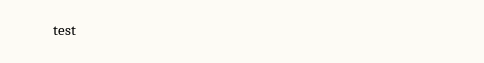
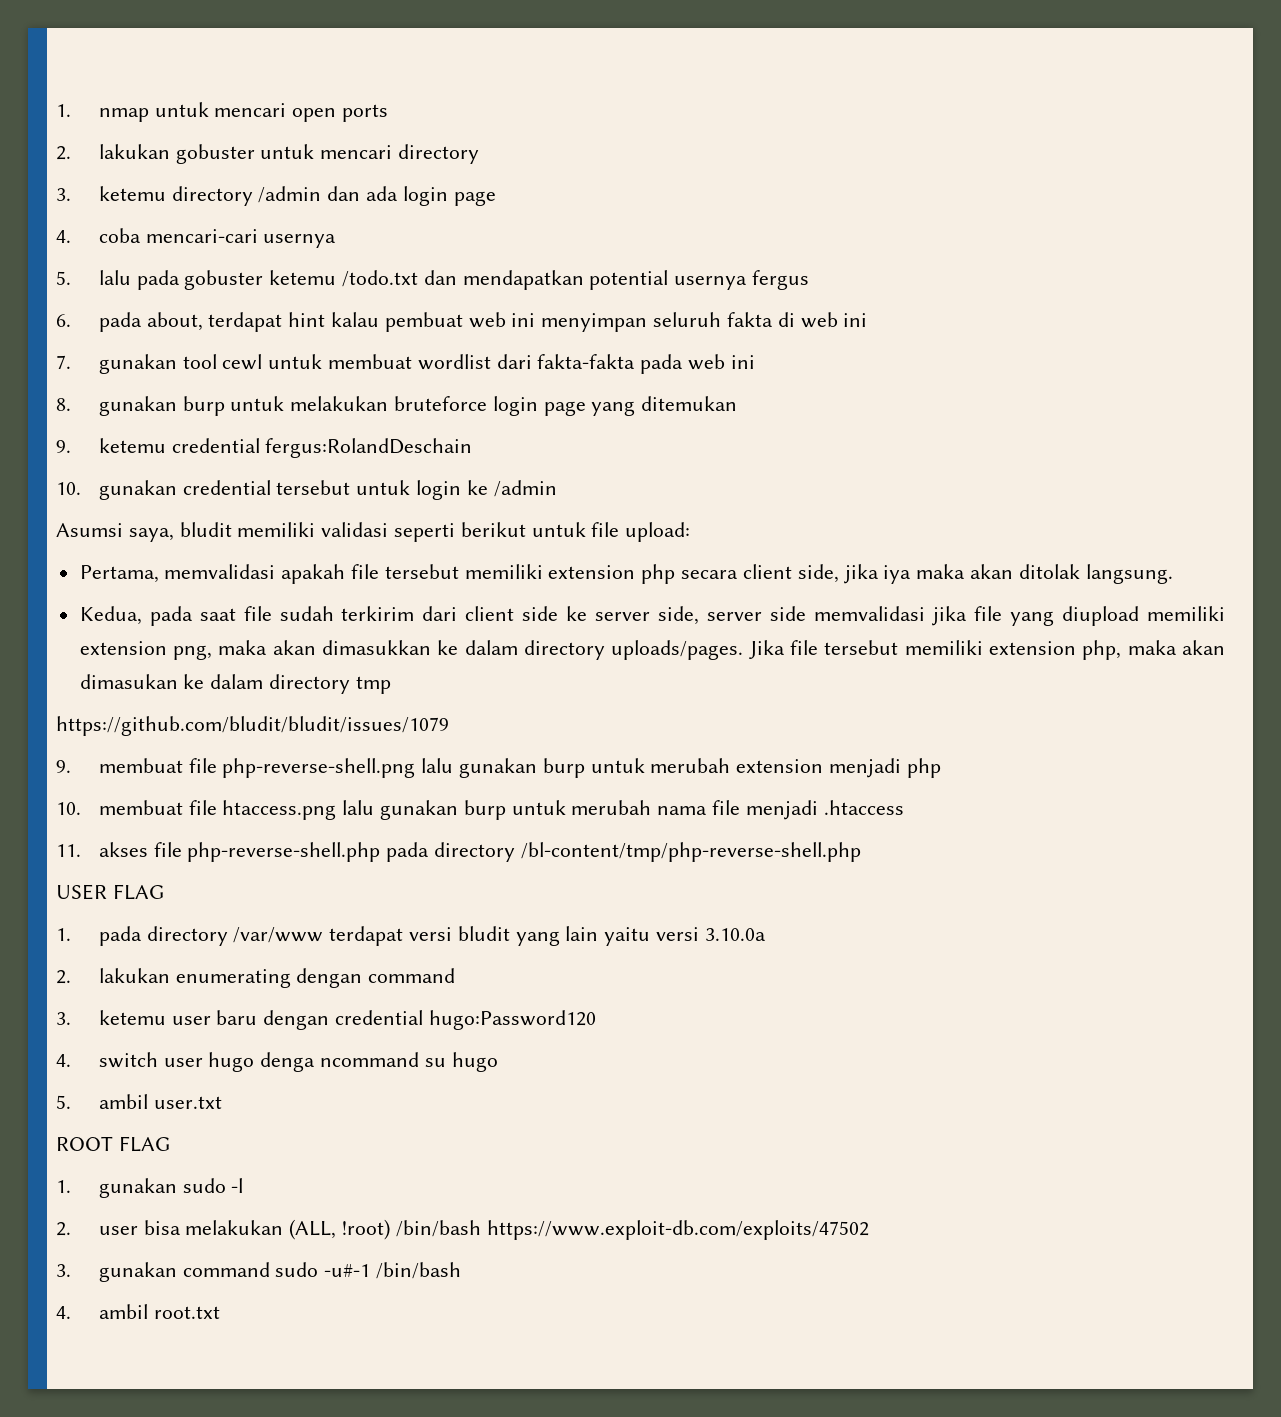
[53,26,76,35] test -> [56,102,389,122] [56,144,480,164] [56,186,496,206] [56,228,337,248] [56,270,810,290] [56,312,868,332] [56,354,755,374] [56,396,738,416] [56,438,473,458] [56,480,557,500] [56,522,691,542] [79,564,1173,584] [79,606,1226,626] [79,640,1225,660] [79,674,391,694] [56,716,449,736] [56,758,941,778] [56,800,904,820] [56,842,861,862] [56,884,164,900] [56,926,766,946] [56,968,456,988] [56,1010,596,1030] [56,1052,498,1072] [56,1094,222,1109] [56,1136,170,1152] [56,1178,244,1198] [56,1219,869,1240] [56,1262,462,1282] [56,1304,220,1319] 1. nmap untuk mencari open ports // 2. lakukan gobuster untuk mencari directory // 3. ketemu directory /admin dan ada login page // 4. coba mencari-cari usernya // 5. lalu pada gobuster ketemu /todo.txt dan mendapatkan potential usernya fergus // 6. pada about, terdapat hint kalau pembuat web ini menyimpan seluruh fakta di web ini // 7. gunakan tool cewl untuk membuat wordlist dari fakta-fakta pada web ini // 8. gunakan burp untuk melakukan bruteforce login page yang ditemukan // 9. ketemu credential fergus:RolandDeschain // 10. gunakan credential tersebut untuk login ke /admin // Asumsi saya, bludit memiliki validasi seperti berikut untuk file upload: // Pertama, memvalidasi apakah file tersebut memiliki extension php secara client side, jika iya maka akan ditolak langsung. // Kedua, pada saat file sudah terkirim dari client side ke server side, server side memvalidasi jika file yang diupload memiliki extension png, maka akan dimasukkan ke dalam directory uploads/pages. Jika file tersebut memiliki extension php, maka akan dimasukan ke dalam directory tmp // https://github.com/bludit/bludit/issues/1079 // 9. membuat file php-reverse-shell.png lalu gunakan burp untuk merubah extension menjadi php // 10. membuat file htaccess.png lalu gunakan burp untuk merubah nama file menjadi .htaccess // 11. akses file php-reverse-shell.php pada directory /bl-content/tmp/php-reverse-shell.php // USER FLAG // 1. pada directory /var/www terdapat versi bludit yang lain yaitu versi 3.10.0a // 2. lakukan enumerating dengan command // 3. ketemu user baru dengan credential hugo:Password120 // 4. switch user hugo denga ncommand su hugo // 5. ambil user.txt // ROOT FLAG // 1. gunakan sudo -l // 2. user bisa melakukan (ALL, !root) /bin/bash https://www.exploit-db.com/exploits/47502 // 3. gunakan command sudo -u#-1 /bin/bash // 4. ambil root.txt

